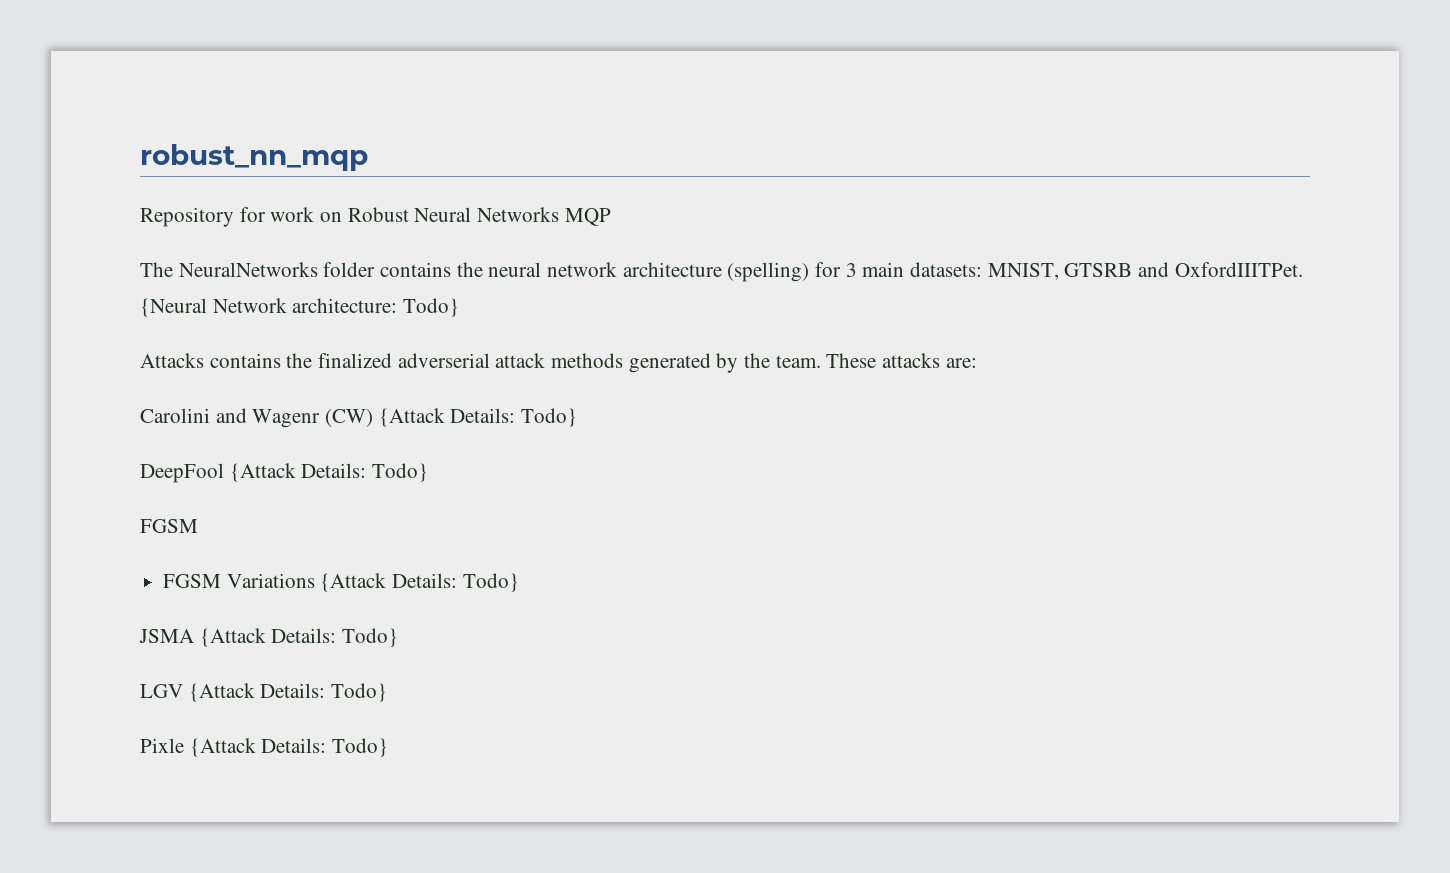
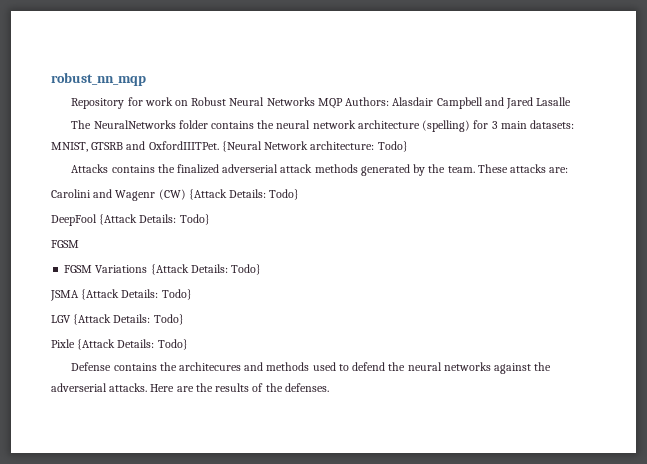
(611, 217) none -> [345,97,572,109] Authors: Alasdair Campbell and Jared Lasalle
(389, 747) none -> [71,362,552,374] [51,383,329,392] // Defense contains the architecures and methods used to defend the neural networks against the adverserial attacks. Here are the results of the defenses.

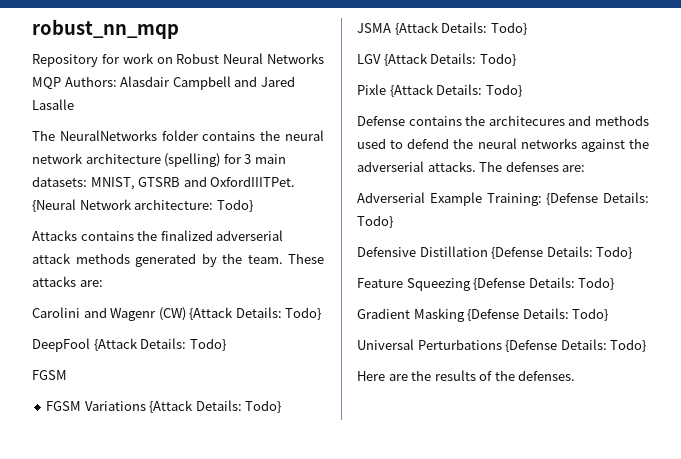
(148, 387) none -> [479,161,586,172] [357,192,649,206] [357,215,393,228] [357,246,633,259] [357,277,615,291] [357,308,609,322] [357,339,647,352] The defenses are: // Adverserial Example Training: {Defense Details: Todo} // Defensive Distillation {Defense Details: Todo} // Feature Squeezing {Defense Details: Todo} // Gradient Masking {Defense Details: Todo} // Universal Perturbations {Defense Details: Todo} //

